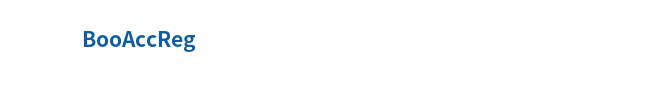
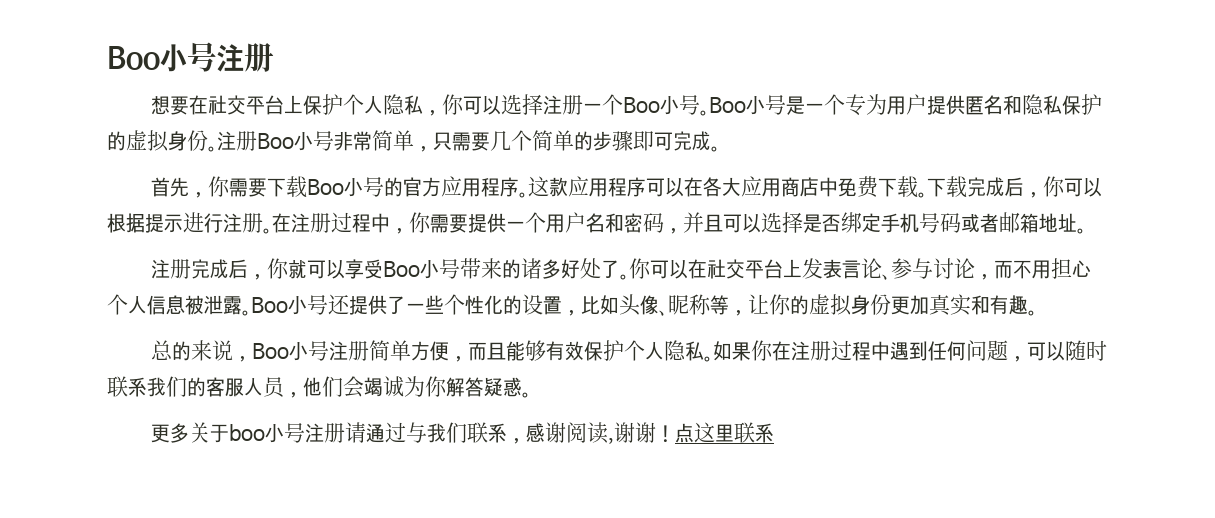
[82,31,196,52] BooAccReg -> [107,42,274,72] [150,94,1102,116] [107,130,720,152] [150,176,1102,198] [107,212,1086,234] [150,258,1091,280] [107,294,1037,316] [150,340,1107,362] [107,376,531,398] [150,422,774,444] Boo小号注册 // 想要在社交平台上保护个人隐私，你可以选择注册一个Boo小号。Boo小号是一个专为用户提供匿名和隐私保护的虚拟身份。注册Boo小号非常简单，只需要几个简单的步骤即可完成。 // 首先，你需要下载Boo小号的官方应用程序。这款应用程序可以在各大应用商店中免费下载。下载完成后，你可以根据提示进行注册。在注册过程中，你需要提供一个用户名和密码，并且可以选择是否绑定手机号码或者邮箱地址。 // 注册完成后，你就可以享受Boo小号带来的诸多好处了。你可以在社交平台上发表言论、参与讨论，而不用担心个人信息被泄露。Boo小号还提供了一些个性化的设置，比如头像、昵称等，让你的虚拟身份更加真实和有趣。 // 总的来说，Boo小号注册简单方便，而且能够有效保护个人隐私。如果你在注册过程中遇到任何问题，可以随时联系我们的客服人员，他们会竭诚为你解答疑惑。 // 更多关于boo小号注册请通过与我们联系，感谢阅读,谢谢！点这里联系

